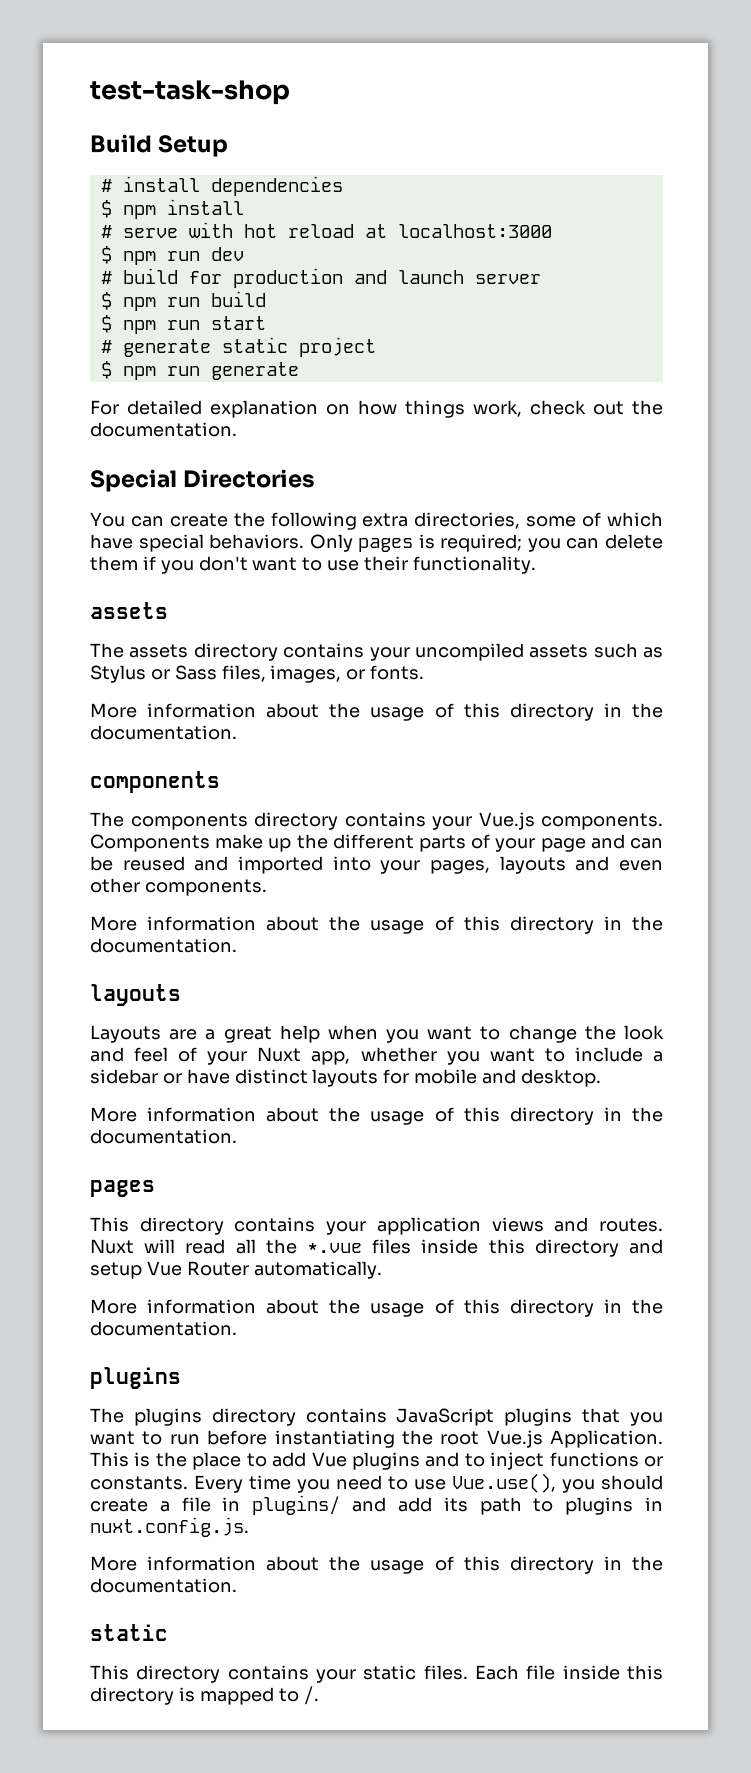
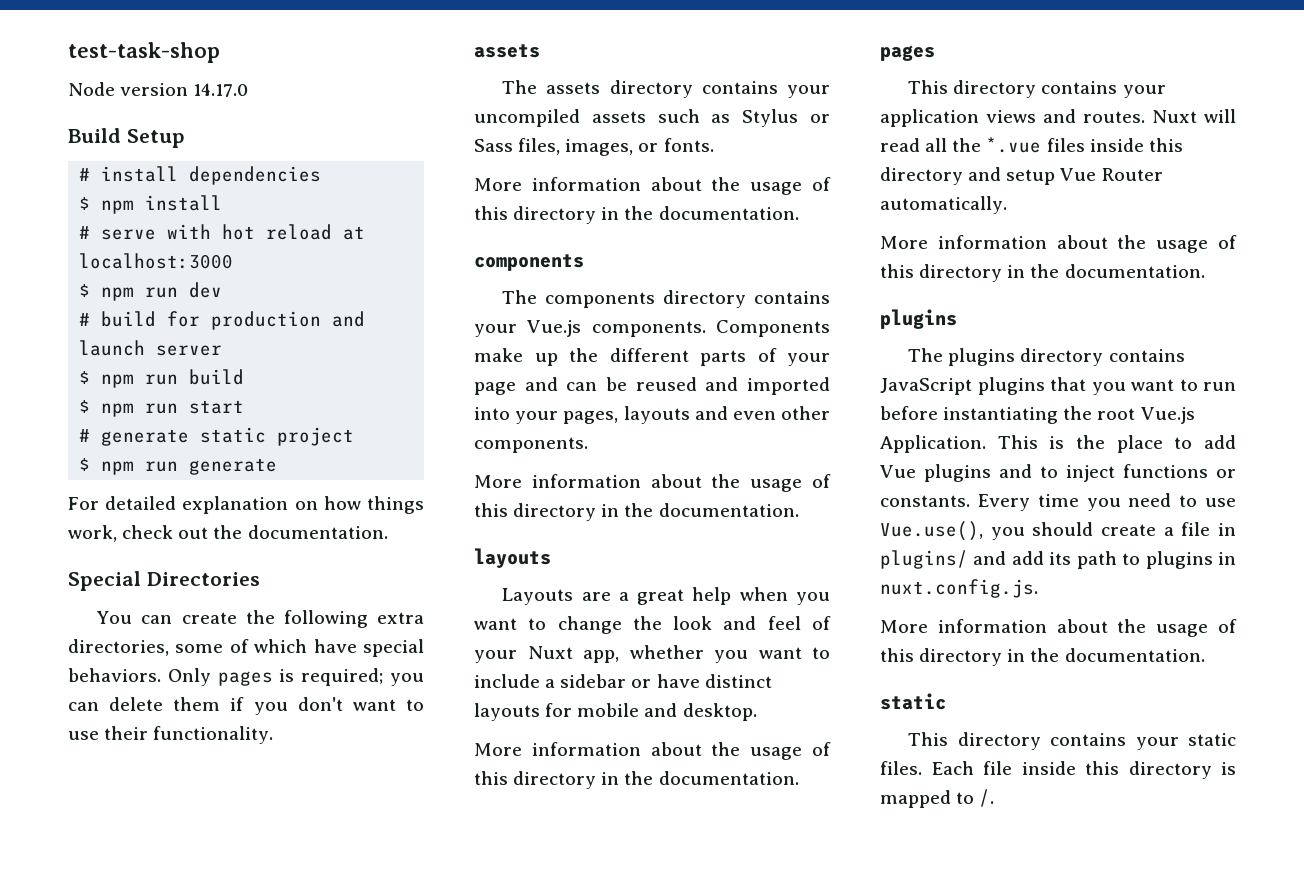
(290, 92) none -> [68,82,249,97] // Node version 14.17.0

